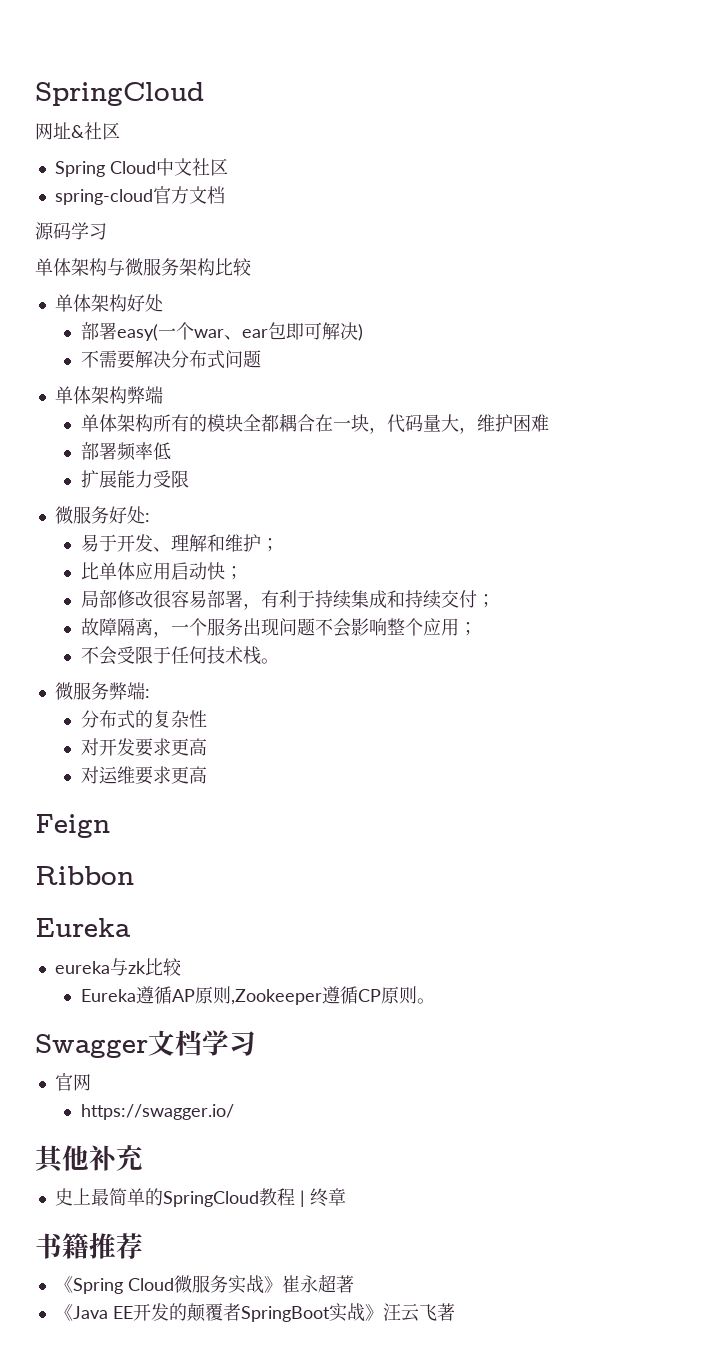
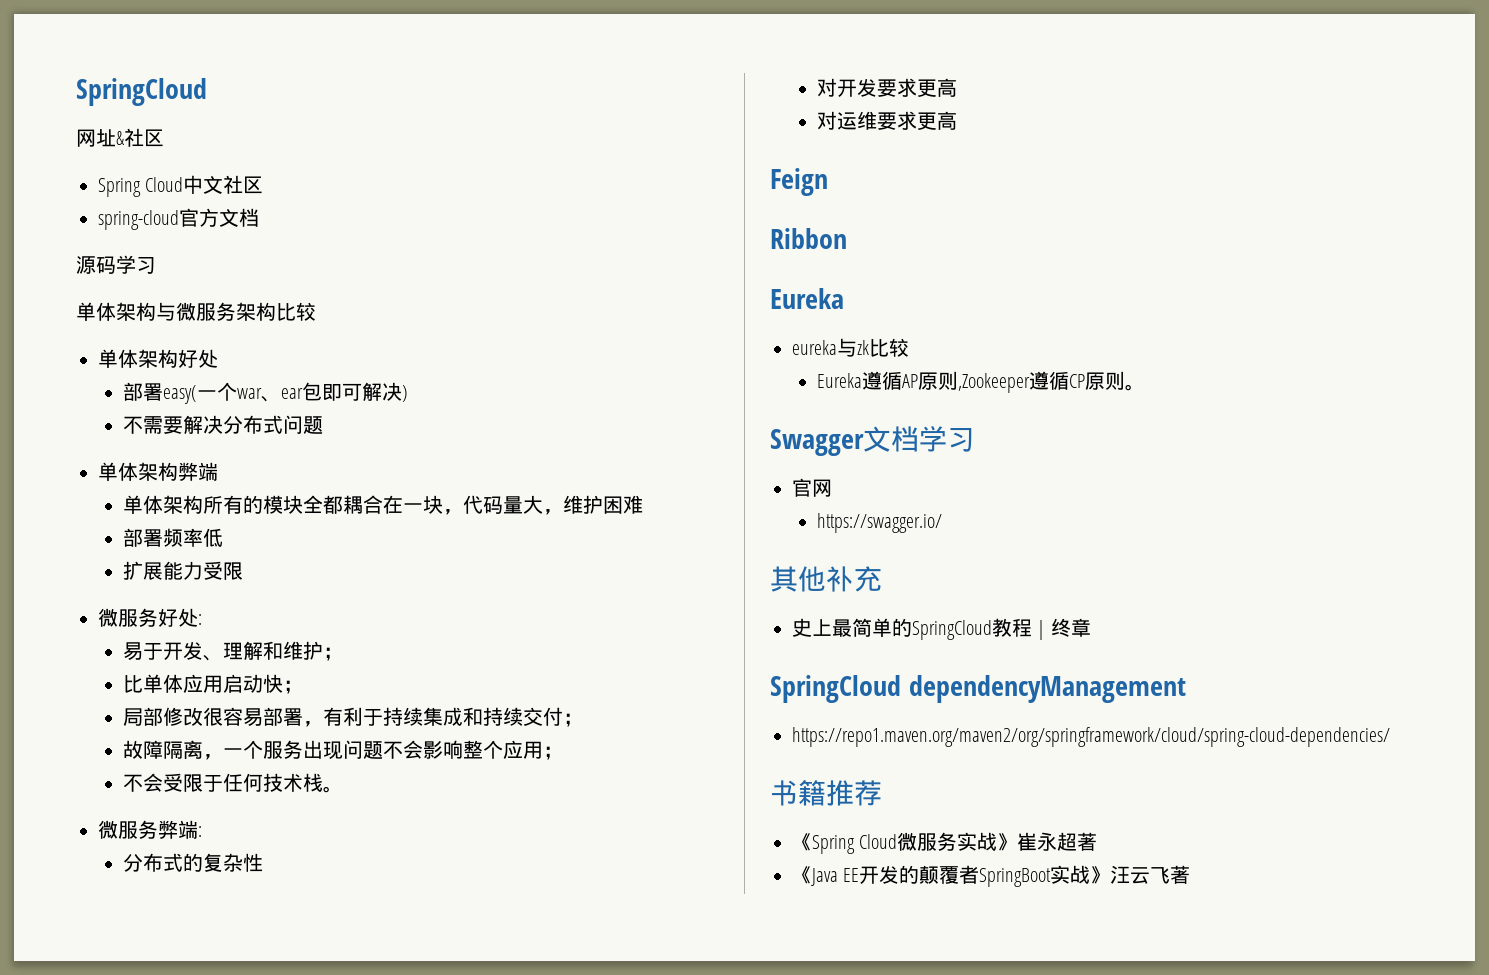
(346, 1197) none -> [770,675,1186,703] [792,727,1390,747] // SpringCloud dependencyManagement // https://repo1.maven.org/maven2/org/springframework/cloud/spring-cloud-dependencies/

